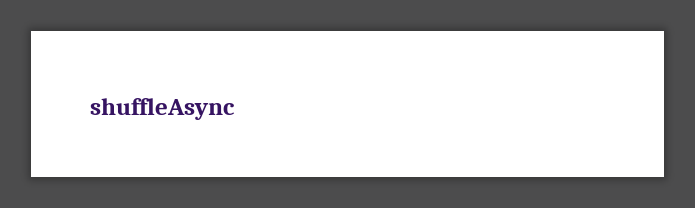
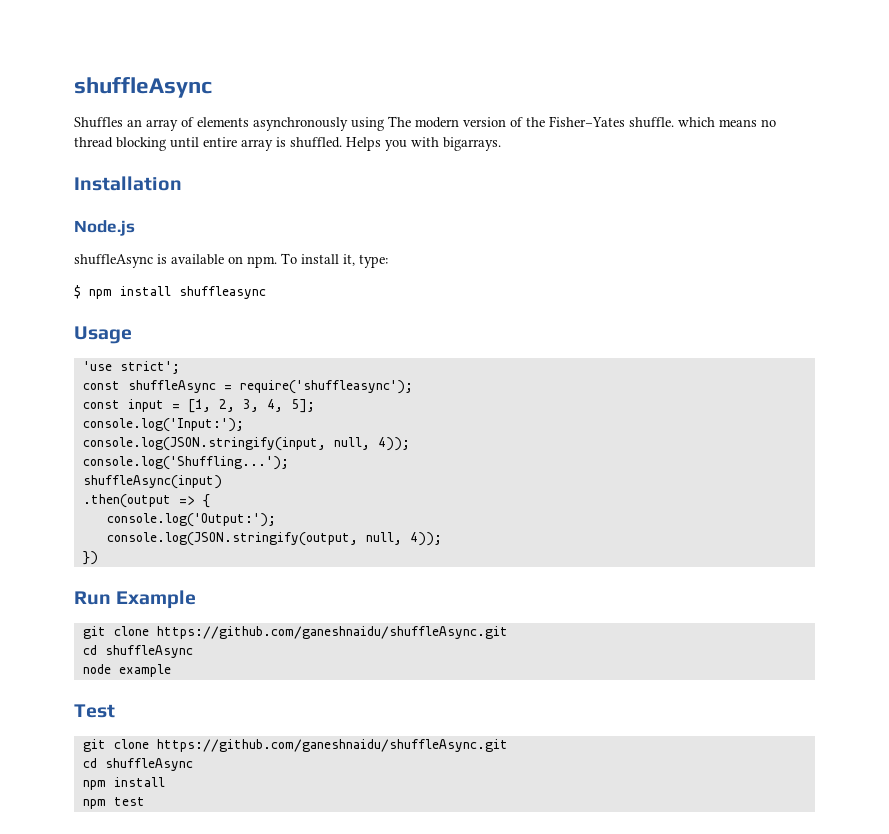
[90,98,235,120] shuffleAsync -> [74,77,212,98] [74,116,776,131] [74,137,501,151] [74,176,182,191] [74,220,135,236] [74,253,388,268] [74,285,266,299] [74,326,132,344] [82,361,180,374] [82,380,413,394] [82,399,315,413] [82,418,244,432] [82,437,410,451] [82,456,289,470] [82,475,222,489] [82,494,210,508] [106,513,276,527] [106,532,442,546] [82,551,98,565] [74,590,197,609] [82,626,508,639] [82,645,193,658] [82,664,171,677] [74,704,115,718] [82,739,508,752] [82,758,193,771] [82,777,165,790] [82,797,145,809] shuffleAsync // Shuffles an array of elements asynchronously using The modern version of the Fisher–Yates shuffle. which means no thread blocking until entire array is shuffled. Helps you with bigarrays. // Installation // Node.js // shuffleAsync is available on npm. To install it, type: // $ npm install shuffleasync // Usage // 'use strict'; // const shuffleAsync = require('shuffleasync'); // const input = [1, 2, 3, 4, 5]; // console.log('Input:'); // console.log(JSON.stringify(input, null, 4)); // console.log('Shuffling...'); // shuffleAsync(input) // .then(output => { // console.log('Output:'); // console.log(JSON.stringify(output, null, 4)); // }) // Run Example // git clone https://github.com/ganeshnaidu/shuffleAsync.git // cd shuffleAsync // node example // Test // git clone https://github.com/ganeshnaidu/shuffleAsync.git // cd shuffleAsync // npm install // npm test

